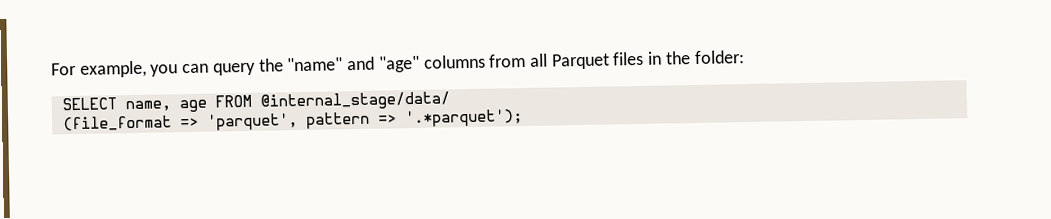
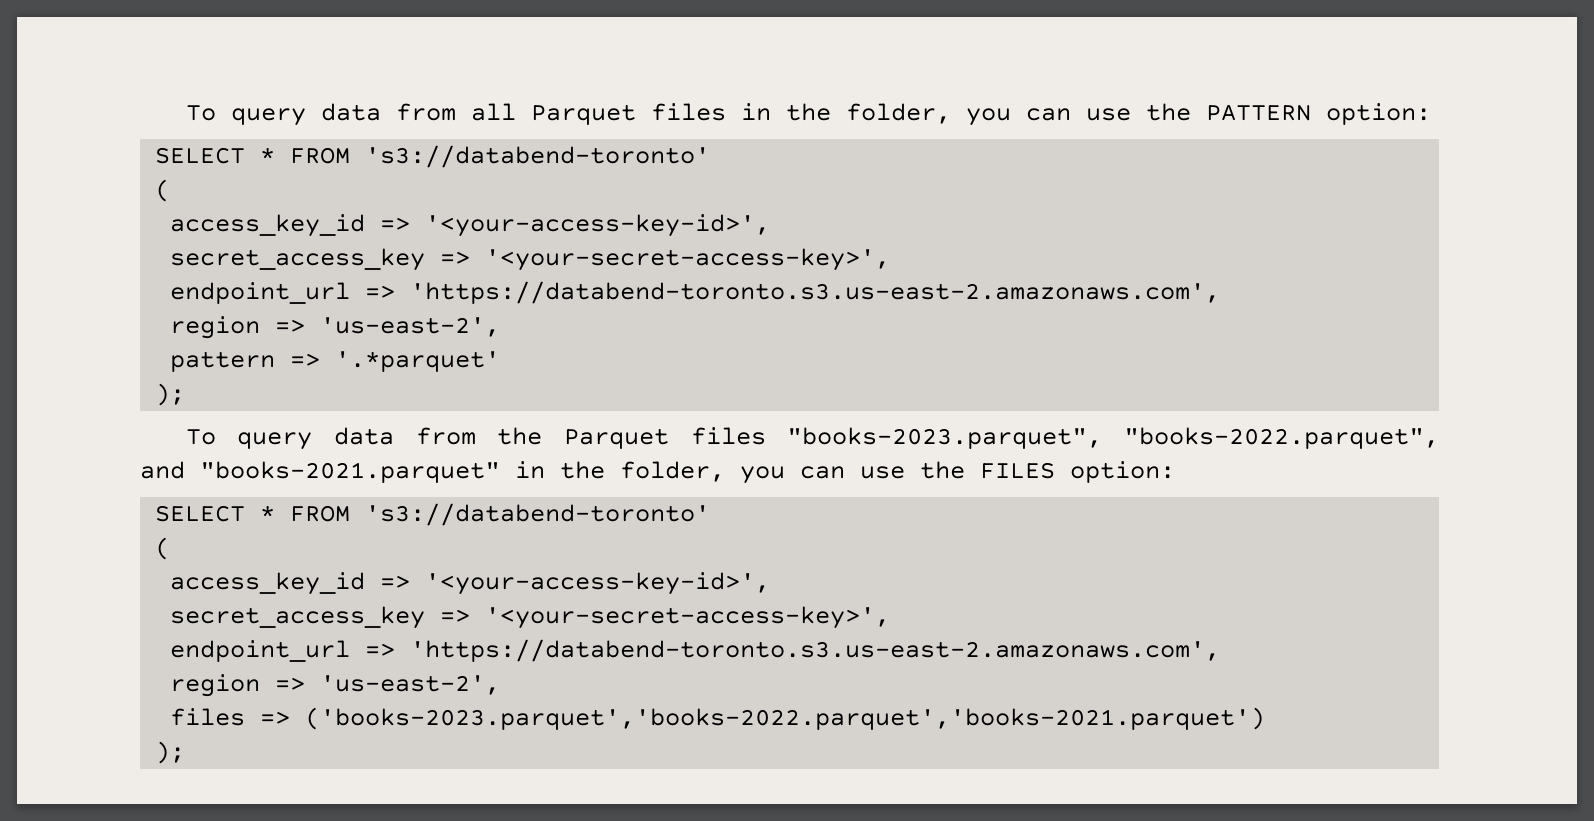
[51,54,486,78] For example, you can query the "name" and "age" columns -> [185,103,381,126] To query data
[693,50,745,64] [61,91,450,113] [62,109,523,132] folder: // SELECT name, age FROM @internal_stage/data/ // (file_format => 'parquet', pattern => '.*parquet'); -> [845,103,1431,126] [155,145,711,168] [155,179,171,202] [170,214,771,237] [170,248,891,271] [170,281,1221,304] [170,316,501,339] [170,351,501,372] [155,383,186,406] [185,427,1439,450] [140,461,1175,484] [155,503,711,526] [155,537,171,560] [170,572,771,595] [170,606,891,629] [170,639,1221,662] [170,674,501,697] [170,707,1266,730] [155,741,186,764] folder, you can use the PATTERN option: // SELECT * FROM 's3://databend-toronto' // ( // access_key_id => '<your-access-key-id>', // secret_access_key => '<your-secret-access-key>', // endpoint_url => 'https://databend-toronto.s3.us-east-2.amazonaws.com', // region => 'us-east-2', // pattern => '.*parquet' // ); // To query data from the Parquet files "books-2023.parquet", "books-2022.parquet", and "books-2021.parquet" in the folder, you can use the FILES option: // SELECT * FROM 's3://databend-toronto' // ( // access_key_id => '<your-access-key-id>', // secret_access_key => '<your-secret-access-key>', // endpoint_url => 'https://databend-toronto.s3.us-east-2.amazonaws.com', // region => 'us-east-2', // files => ('books-2023.parquet','books-2022.parquet','books-2021.parquet') // );

